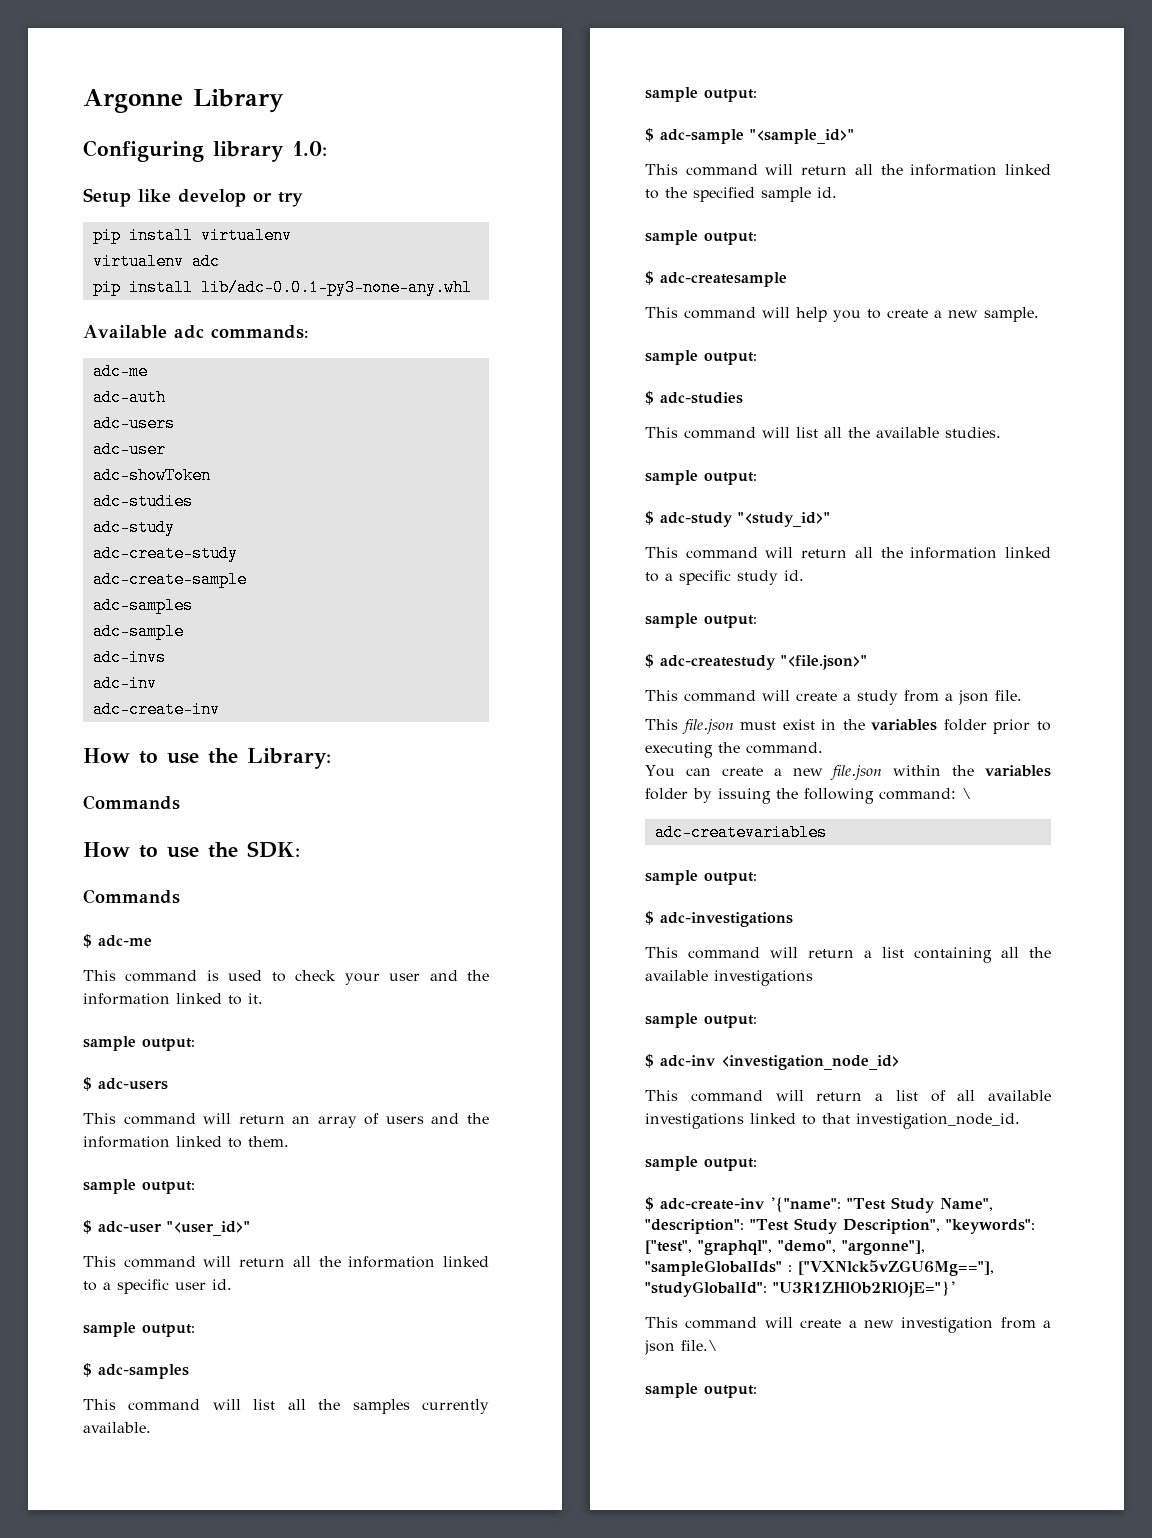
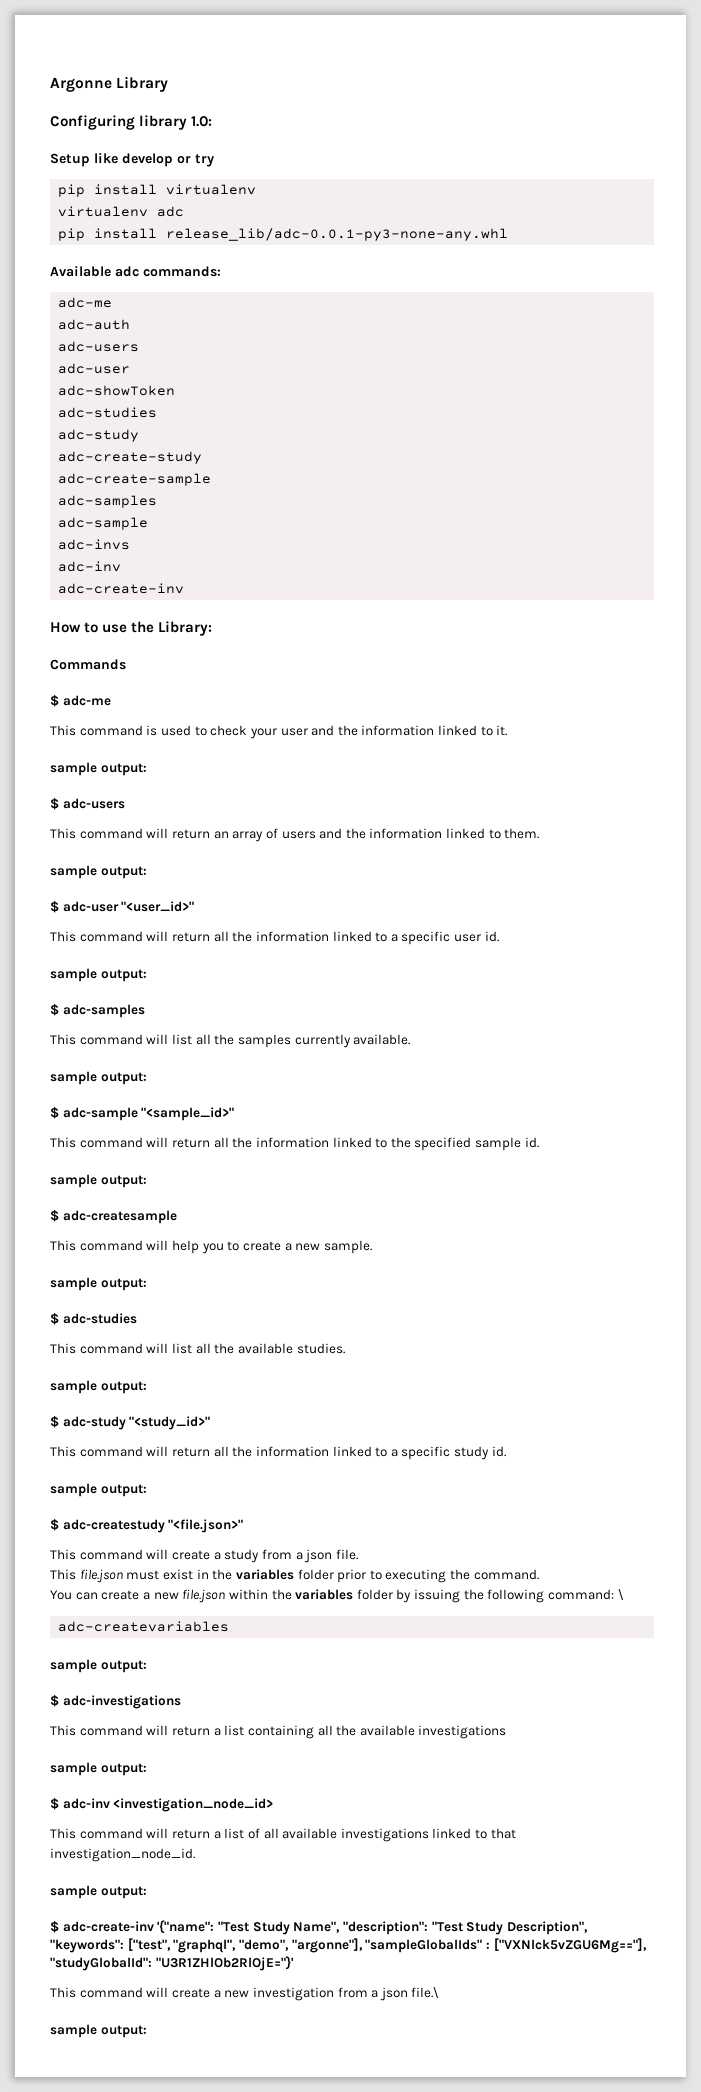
[200,279,472,296] lib/adc-0.0.1-py3-none-any.whl -> [166,228,509,241] release_lib/adc-0.0.1-py3-none-any.whl
[83,841,300,858] [83,889,180,904] // How to use the SDK: // Commands -> (126, 664) none

